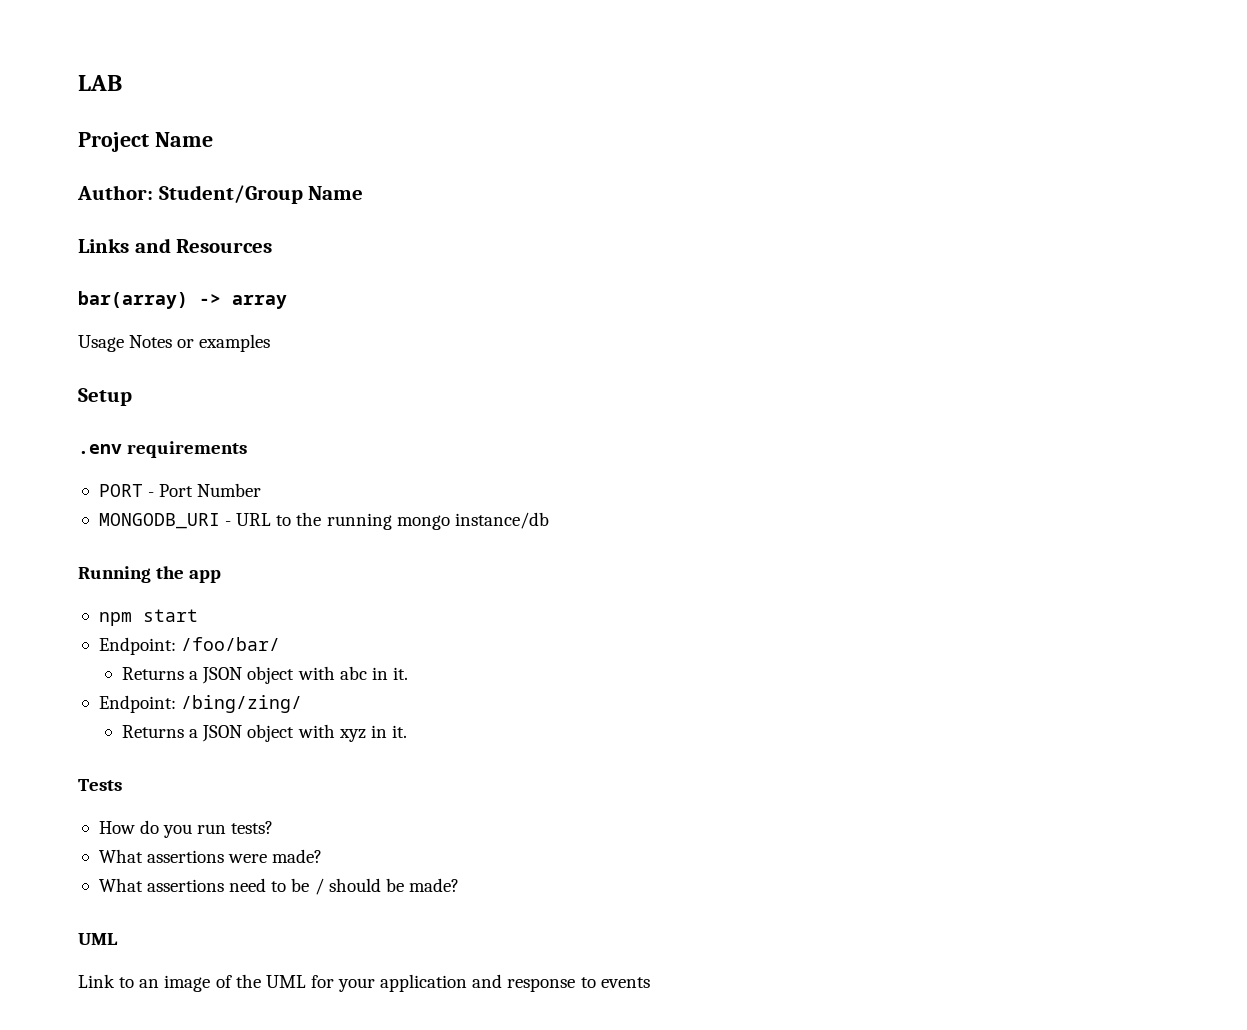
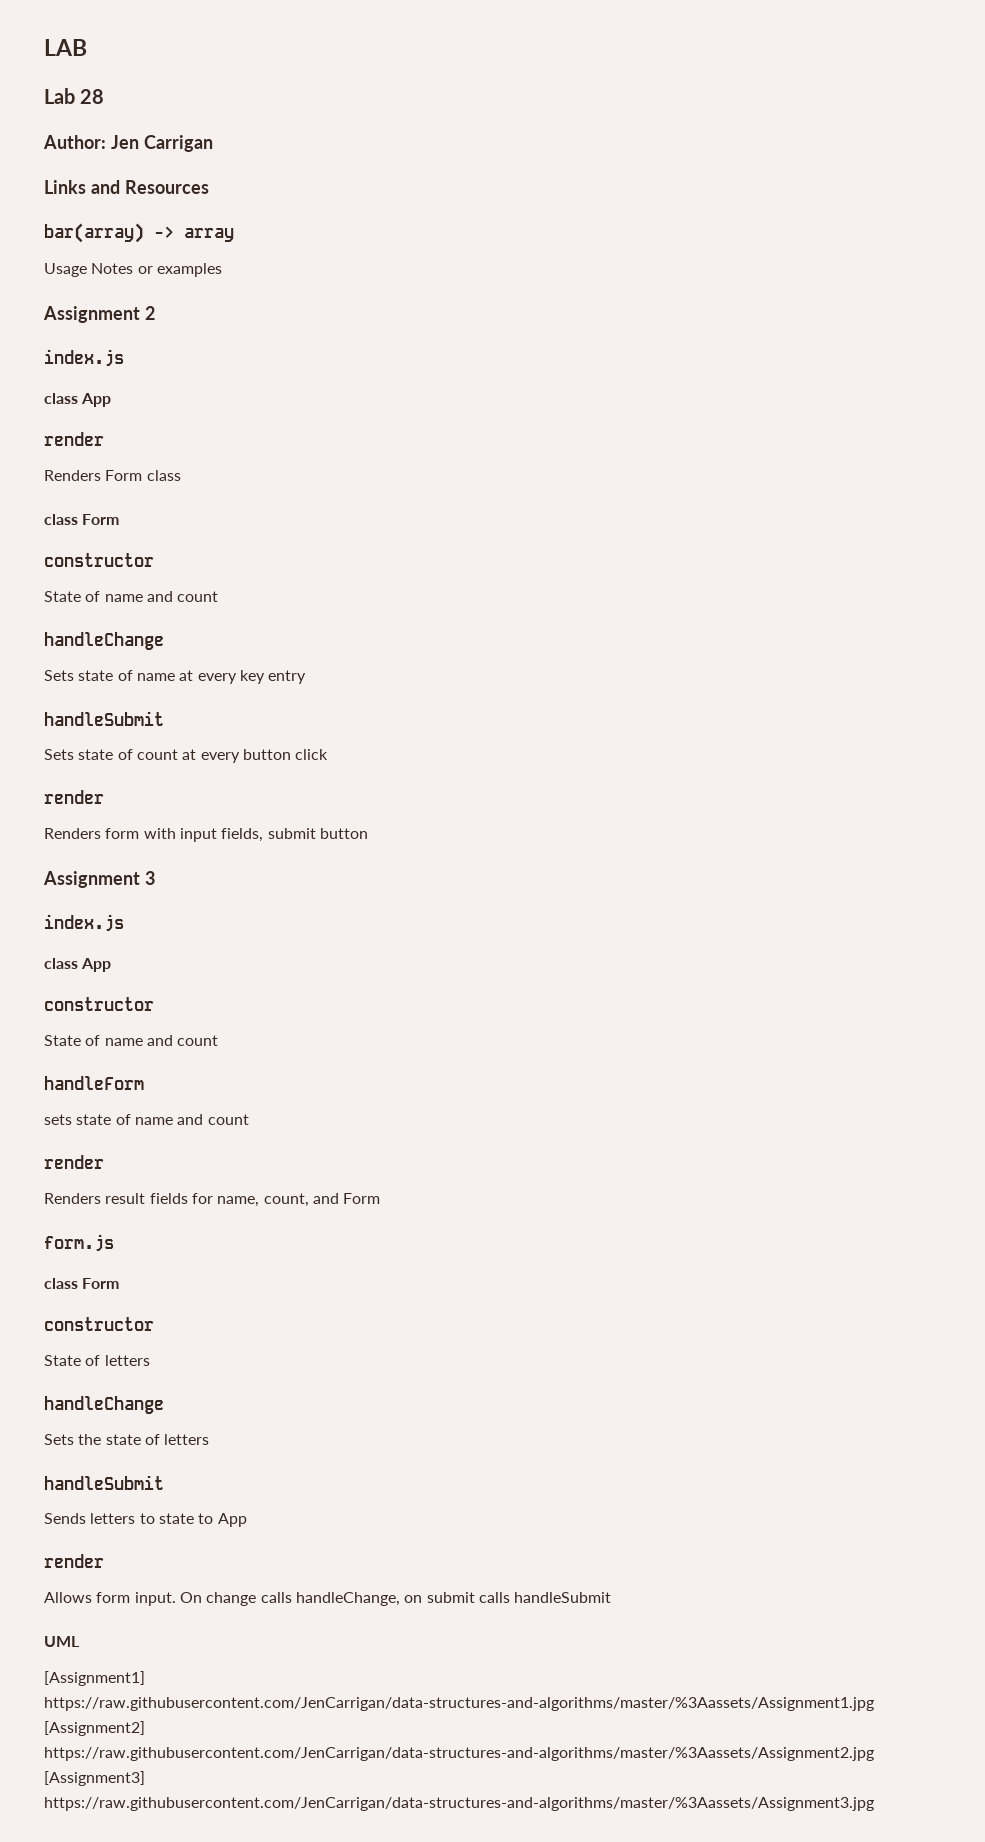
[78,132,213,152] Project Name -> [44,88,105,104] Lab 28
[158,185,364,204] Student/Group Name -> [110,135,213,152] Jen Carrigan
[78,388,132,406] [78,441,248,458] [98,483,262,497] [98,512,549,530] [78,566,222,583] [98,609,198,626] [98,637,281,655] [122,666,408,684] [98,695,303,713] [122,724,407,742] [78,779,122,791] [98,820,274,838] [98,849,323,863] [98,878,459,895] [78,933,118,945] [78,974,650,992] Setup // .env requirements // PORT - Port Number // MONGODB_URI - URL to the running mongo instance/db // Running the app // npm start // Endpoint: /foo/bar/ // Returns a JSON object with abc in it. // Endpoint: /bing/zing/ // Returns a JSON object with xyz in it. // Tests // How do you run tests? // What assertions were made? // What assertions need to be / should be made? // UML // Link to an image of the UML for your application and response to events -> [43,306,155,323] [44,349,124,367] [44,393,112,407] [44,432,104,446] [44,470,181,481] [44,514,120,525] [44,553,154,567] [44,591,219,602] [44,632,164,650] [44,670,307,684] [44,711,164,726] [44,749,329,763] [44,790,104,804] [44,828,368,842] [43,871,155,888] [44,914,124,932] [44,958,112,972] [44,997,154,1011] [44,1035,219,1046] [44,1076,144,1090] [44,1114,249,1125] [44,1155,104,1169] [44,1193,381,1207] [44,1234,114,1252] [44,1278,120,1289] [44,1317,154,1331] [44,1355,150,1366] [44,1396,164,1414] [44,1434,210,1445] [44,1475,164,1490] [44,1513,247,1527] [44,1554,104,1568] [44,1592,612,1606] [44,1636,80,1647] [44,1671,145,1686] [44,1697,874,1711] [44,1721,145,1736] [44,1747,874,1761] [44,1771,145,1786] [44,1797,874,1811] Assignment 2 // index.js // class App // render // Renders Form class // class Form // constructor // State of name and count // handleChange // Sets state of name at every key entry // handleSubmit // Sets state of count at every button click // render // Renders form with input fields, submit button // Assignment 3 // index.js // class App // constructor // State of name and count // handleForm // sets state of name and count // render // Renders result fields for name, count, and Form // form.js // class Form // constructor // State of letters // handleChange // Sets the state of letters // handleSubmit // Sends letters to state to App // render // Allows form input. On change calls handleChange, on submit calls handleSubmit // UML // [Assignment1] https://raw.githubusercontent.com/JenCarrigan/data-structures-and-algorithms/master/%3Aassets/Assignment1.jpg [Assignment2] https://raw.githubusercontent.com/JenCarrigan/data-structures-and-algorithms/master/%3Aassets/Assignment2.jpg [Assignment3] https://raw.githubusercontent.com/JenCarrigan/data-structures-and-algorithms/master/%3Aassets/Assignment3.jpg

